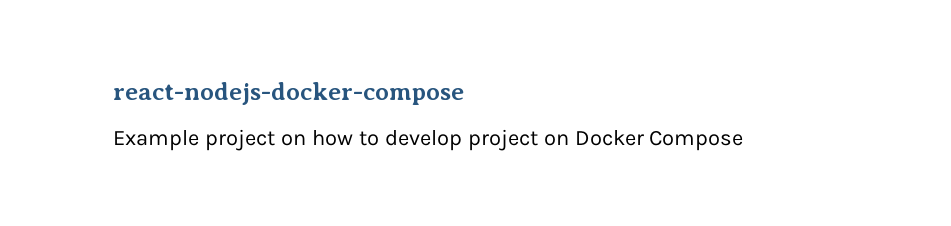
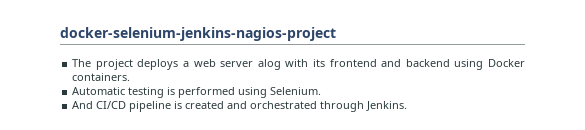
[113,82,464,105] [113,129,744,151] react-nodejs-docker-compose // Example project on how to develop project on Docker Compose -> [60,27,336,41] [72,59,526,70] [72,73,131,81] [72,87,322,98] [72,101,408,112] docker-selenium-jenkins-nagios-project // The project deploys a web server alog with its frontend and backend using Docker containers. // Automatic testing is performed using Selenium. // And CI/CD pipeline is created and orchestrated through Jenkins.

